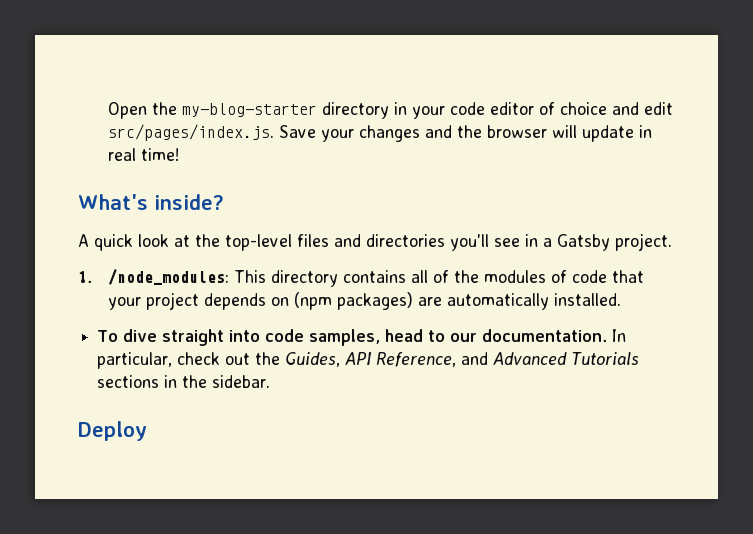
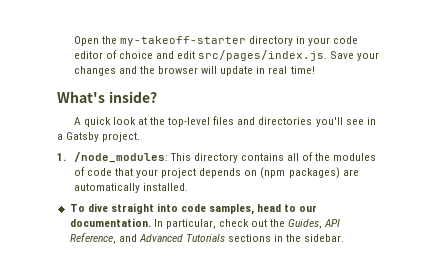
[182,103,318,117] my-blog-starter -> [119,36,246,46] my-takeoff-starter
[78,421,147,441] // Deploy -> (345, 238) none

